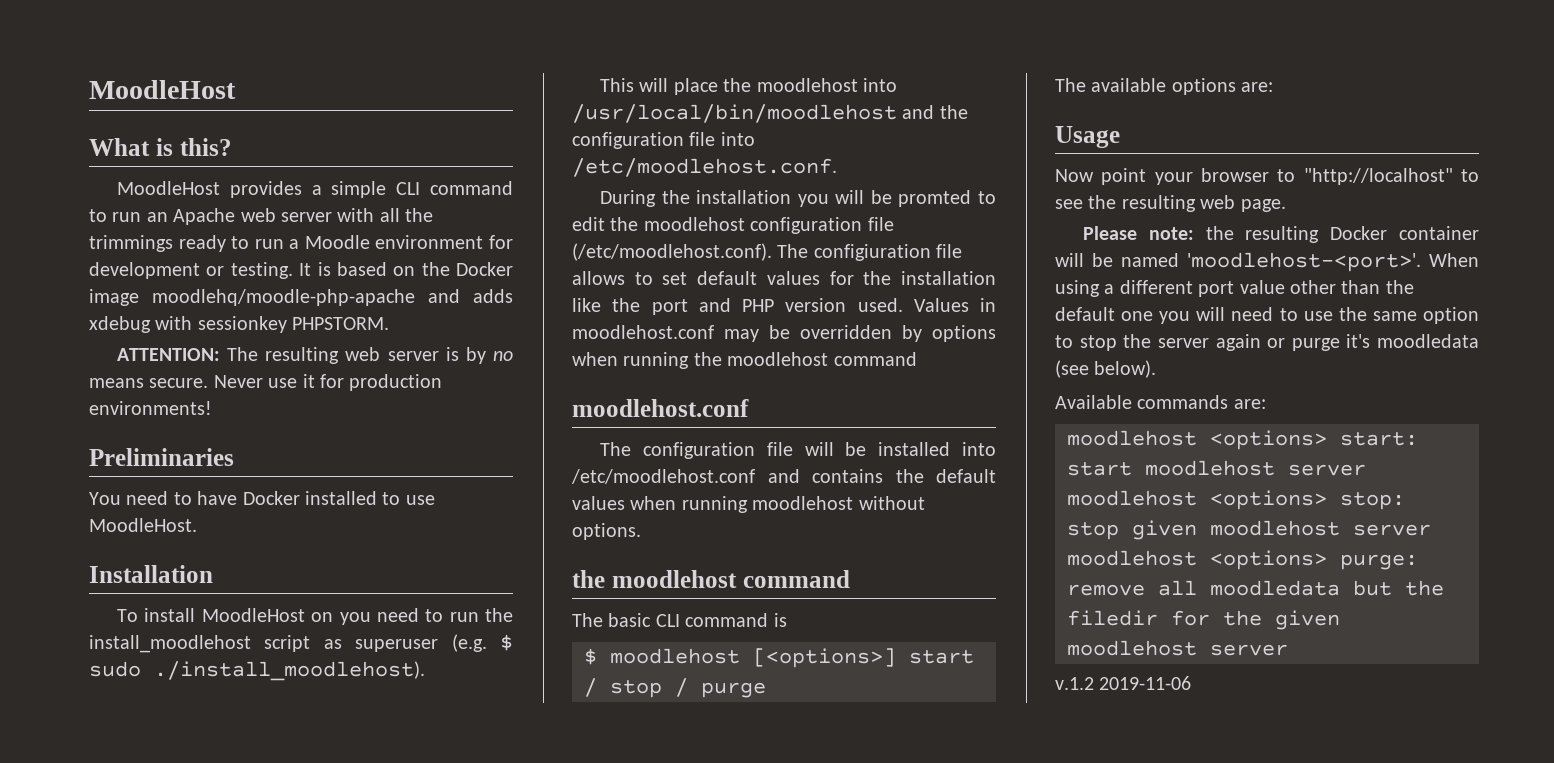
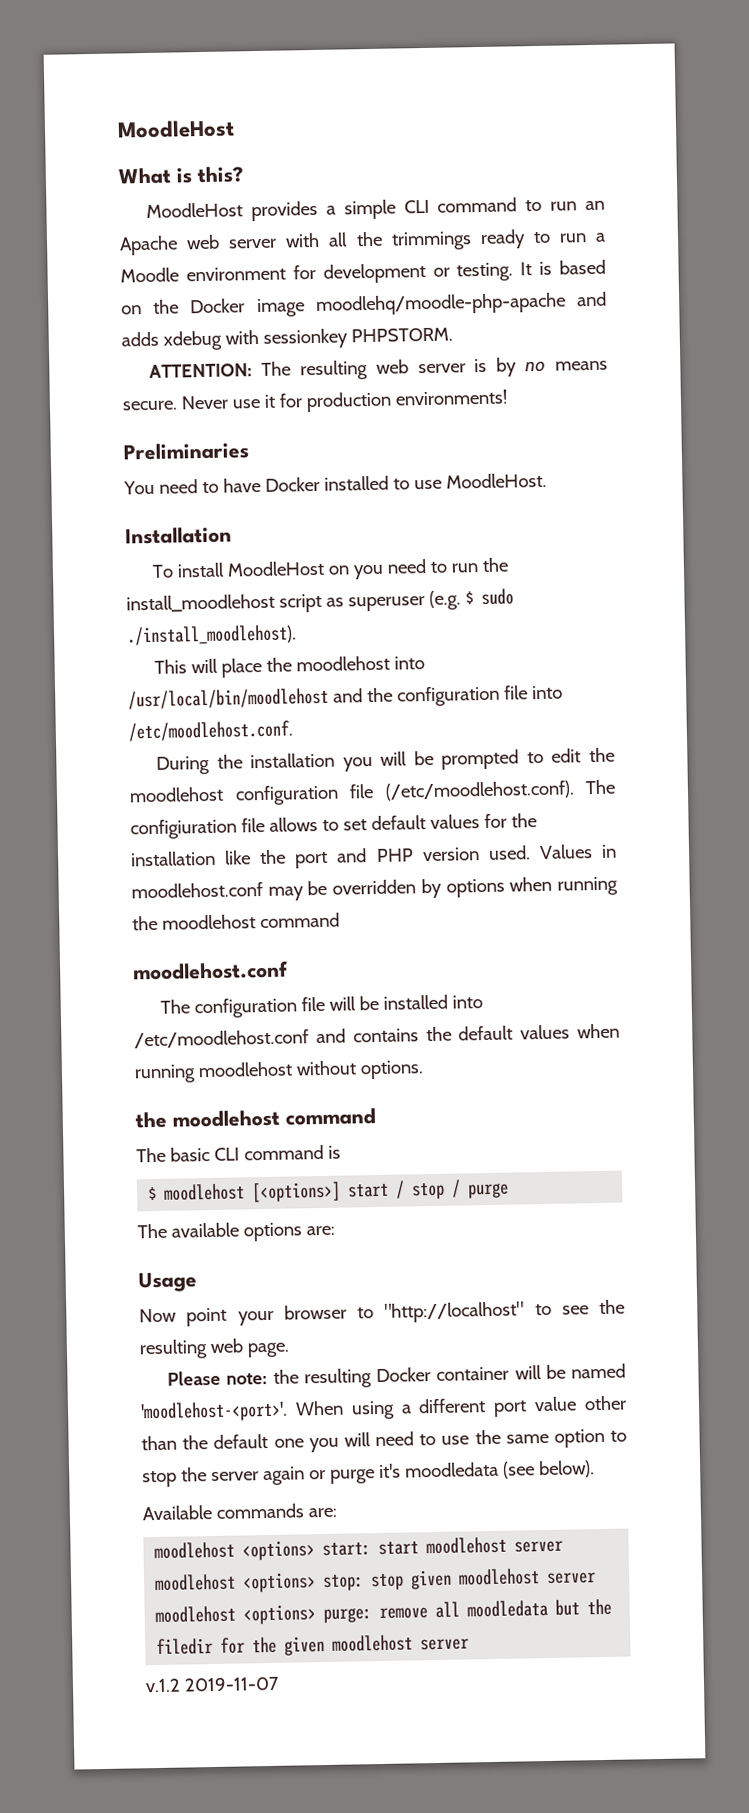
[898,190,972,207] promted -> [441,749,520,770] prompted
[1099,676,1192,690] 2019-11-06 -> [183,1676,280,1692] 2019-11-07

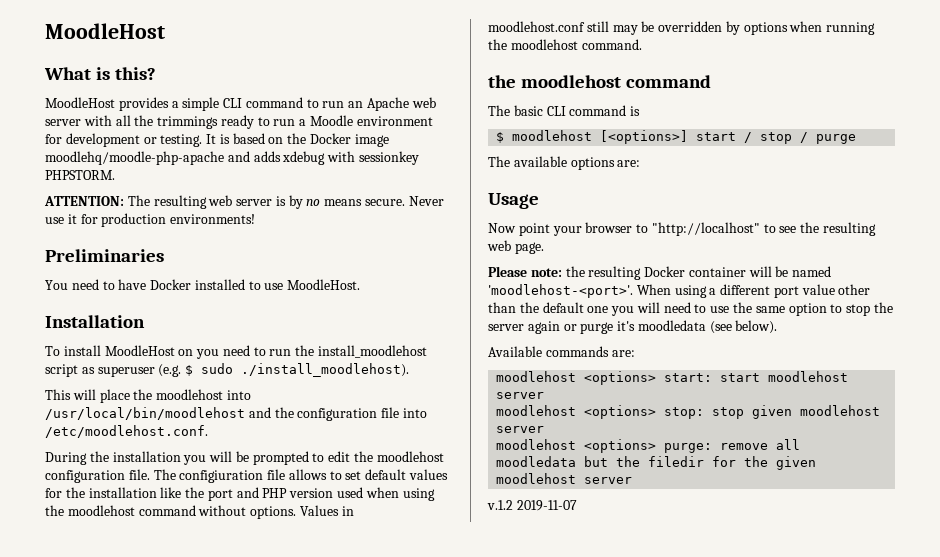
[349,780,575,801] file (/etc/moodlehost.conf). -> [128,469,150,480] file.
[487,845,531,860] used. -> [337,487,435,501] [45,505,297,519] used when using the moodlehost command without options.
(263, 890) none -> [586,21,609,32] still
[259,912,340,929] [132,960,288,981] [160,994,484,1019] [134,1023,620,1049] [134,1060,424,1084] command // moodlehost.conf // The configuration file will be installed into /etc/moodlehost.conf and contains the default values when running moodlehost without options. -> [581,39,642,50] command.

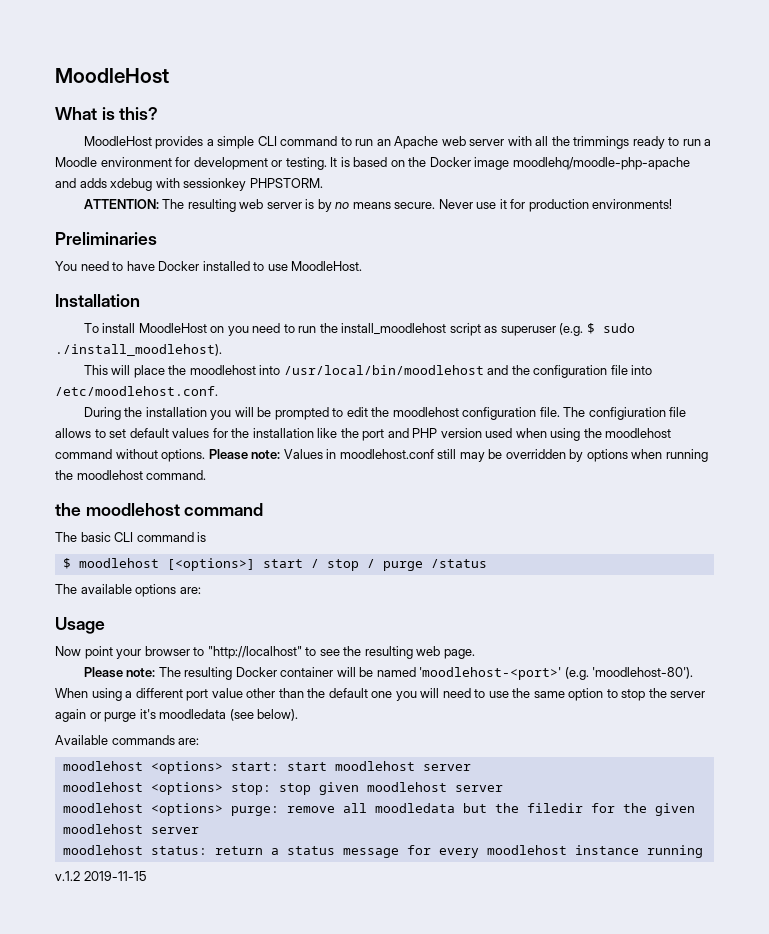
(297, 512) none -> [208,449,281,460] Please note:
(857, 139) none -> [430,559,487,568] /status
[565,266,585,277] the -> [158,667,181,677] The
[488,284,633,298] 'moodlehost-<port>'. -> [419,667,694,680] 'moodlehost-<port>' (e.g. 'moodlehost-80').
(633, 480) none -> [62,845,703,858] // moodlehost status: return a status message for every moodlehost instance running
[516,500,577,511] 2019-11-07 -> [83,871,147,881] 2019-11-15

